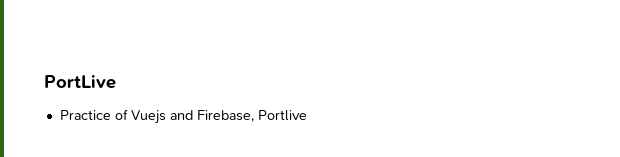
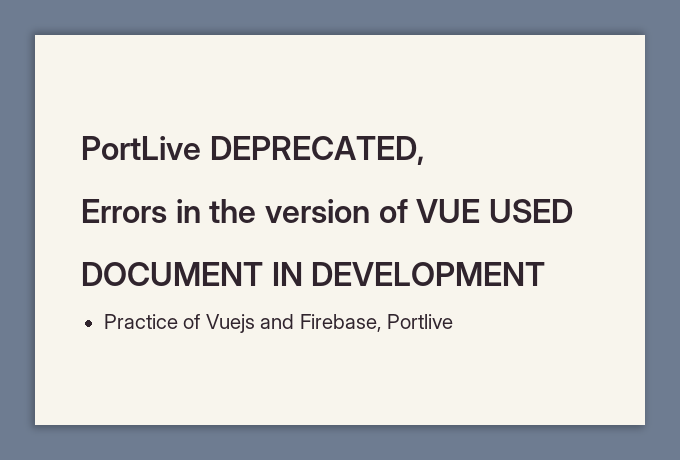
(116, 82) none -> [209,136,425,165] [81,199,573,223] [81,262,546,286] DEPRECATED, // Errors in the version of VUE USED // DOCUMENT IN DEVELOPMENT

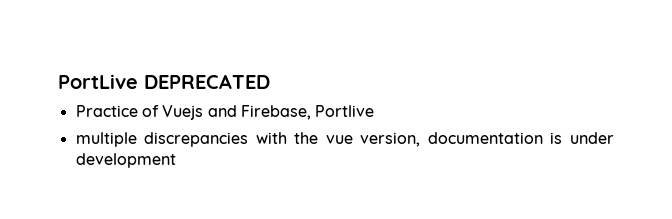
[209,136,425,165] [81,199,573,223] [81,262,546,286] DEPRECATED, // Errors in the version of VUE USED // DOCUMENT IN DEVELOPMENT -> [144,74,270,89] DEPRECATED
(454, 321) none -> [75,132,614,147] [75,153,176,168] // multiple discrepancies with the vue version, documentation is under development

